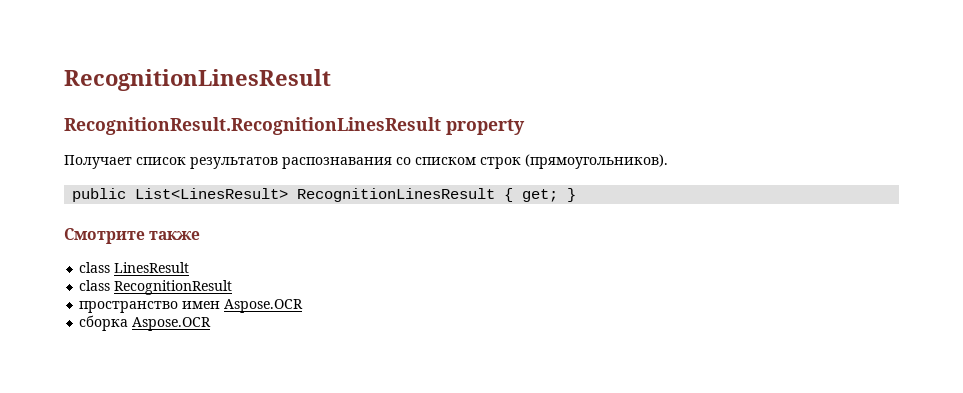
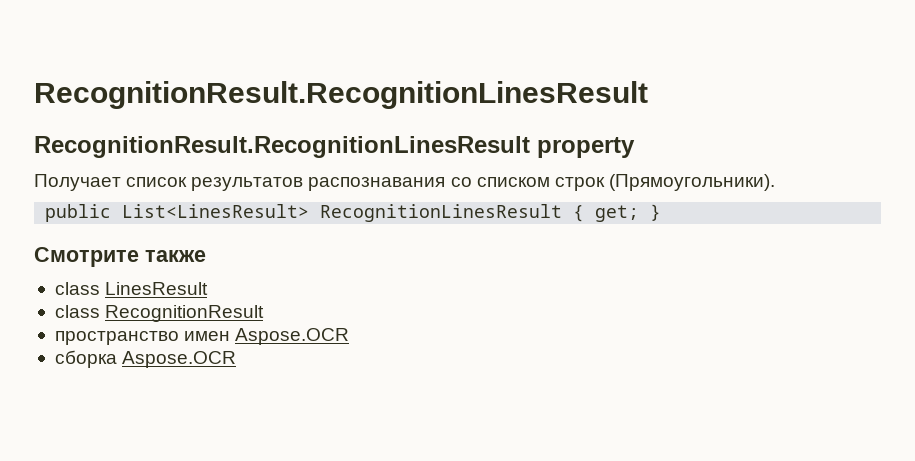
[64,69,331,91] RecognitionLinesResult -> [34,81,648,109] RecognitionResult.RecognitionLinesResult
[525,154,668,169] (прямоугольников). -> [608,174,775,191] (Прямоугольники).

